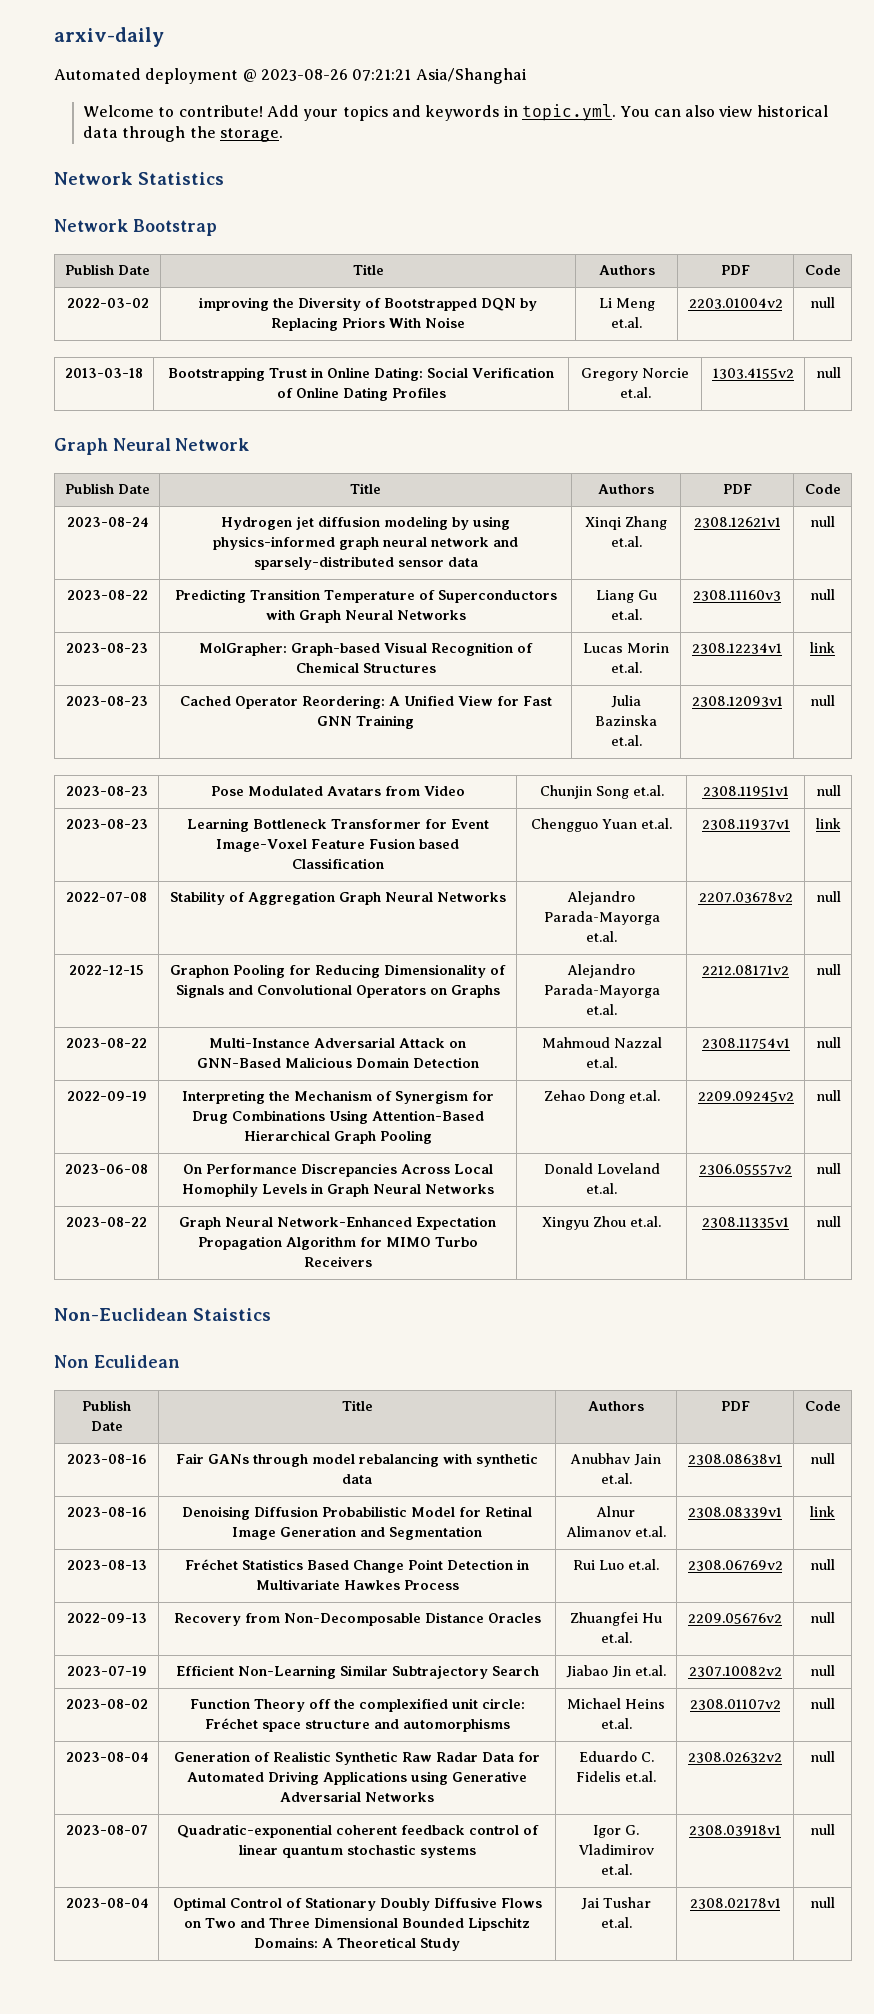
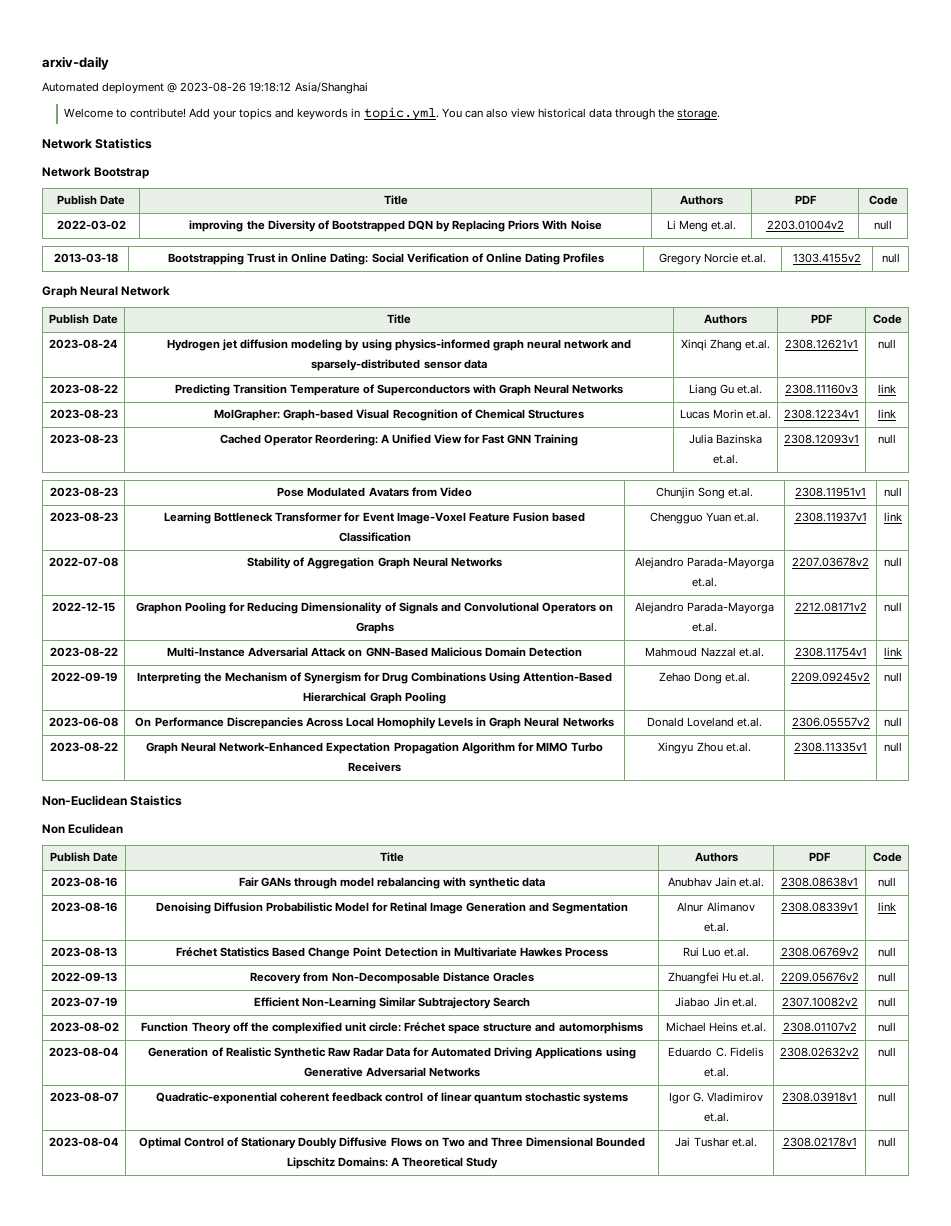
[352,69,412,81] 07:21:21 -> [249,82,292,92] 19:18:12
[810,589,835,600] null -> [878,384,896,393] link
[815,1037,841,1048] null -> [883,647,902,656] link

